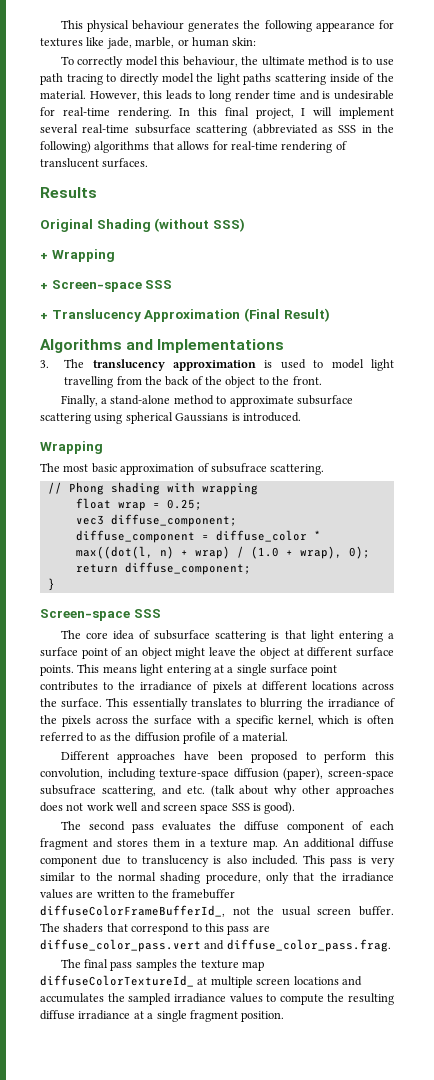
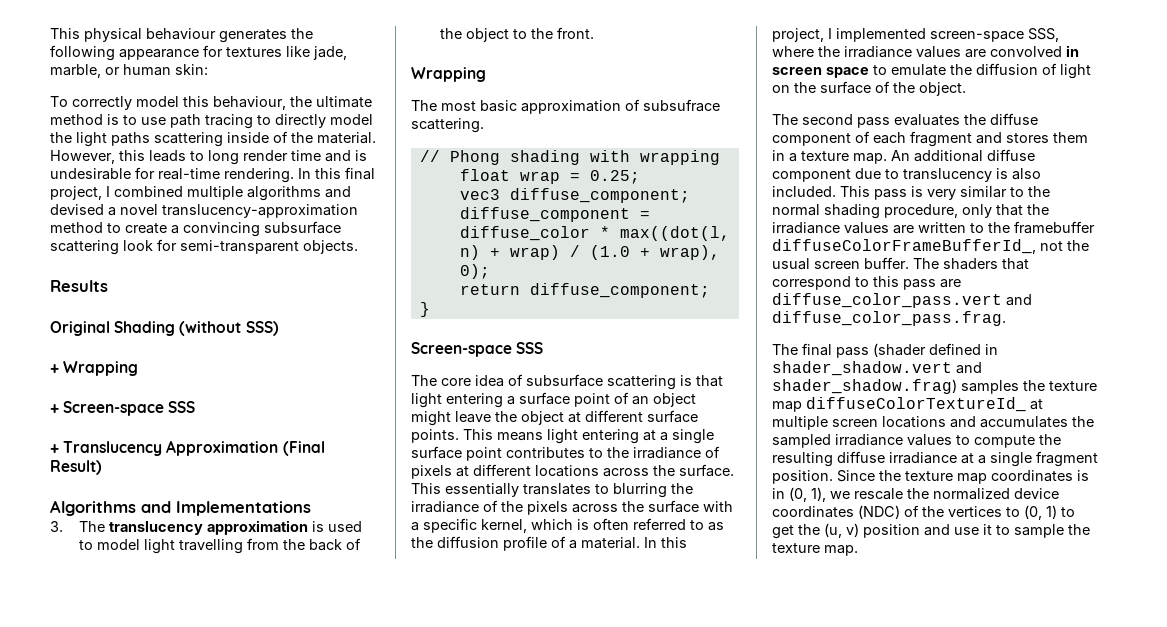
[313,107,394,119] [40,124,394,136] [40,141,347,153] [40,158,149,168] will implement several real-time subsurface scattering (abbreviated as SSS in the following) algorithms that allows for real-time rendering of translucent surfaces. -> [114,186,351,201] [50,204,358,218] [50,221,341,237] [50,239,358,255] combined multiple algorithms and devised a novel translucency-approximation method to create a convincing subsurface scattering look for semi-transparent objects.
[60,395,353,407] [40,412,301,424] // Finally, a stand-alone method to approximate subsurface scattering using spherical Gaussians is introduced. -> (594, 33) none
[60,751,395,763] [40,768,394,780] [40,785,394,797] [40,802,296,814] // Different approaches have been proposed to perform this convolution, including texture-space diffusion (paper), screen-space subsufrace scattering, and etc. (talk about why other approaches does not work well and screen space SSS is good). -> [644,537,687,548] [772,28,1059,42] [772,45,1079,58] [772,63,1091,79] [772,81,966,96] In this project, I implemented screen-space SSS, where the irradiance values are convolved in screen space to emulate the diffusion of light on the surface of the object.
(133, 966) none -> [873,343,998,357] [772,361,982,376] [772,379,957,394] (shader defined in shader_shadow.vert and shader_shadow.frag)
(285, 1016) none -> [837,470,1089,484] [772,487,1059,502] [772,505,1075,520] [772,523,1090,539] [772,543,858,556] Since the texture map coordinates is in (0, 1), we rescale the normalized device coordinates (NDC) of the vertices to (0, 1) to get the (u, v) position and use it to sample the texture map.

